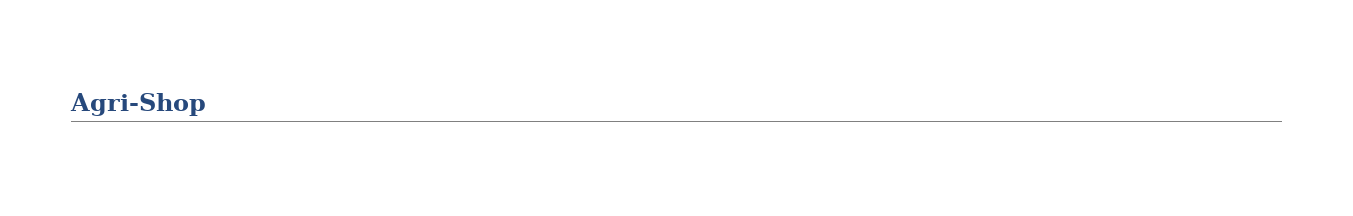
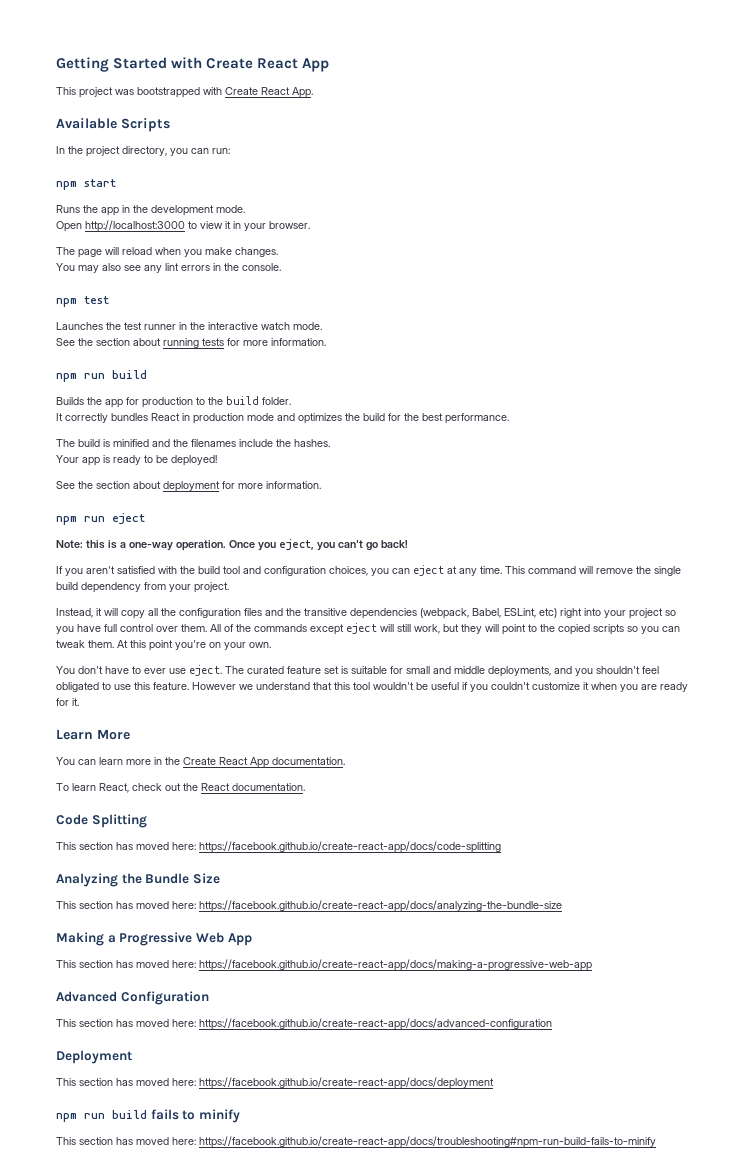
[70,93,206,116] Agri-Shop -> [56,57,330,72] [56,87,313,98] [56,118,170,132] [56,146,230,157] [56,179,116,190] [56,205,245,216] [56,220,310,232] [56,247,278,258] [56,263,281,273] [56,296,109,307] [56,322,322,330] [56,338,326,348] [56,370,147,382] [56,396,291,408] [56,413,509,424] [56,439,330,447] [56,455,217,466] [56,481,321,492] [56,513,145,525] [56,539,408,551] [56,565,681,576] [56,582,229,593] [56,608,676,619] [56,623,680,635] [56,640,271,651] [56,665,659,677] [56,682,688,692] [56,698,79,706] [56,729,130,740] [56,757,345,768] [56,783,305,793] [56,814,147,828] [56,841,501,853] [56,873,220,887] [56,900,562,912] [56,932,252,946] [56,959,592,971] [56,991,209,1005] [56,1018,552,1030] [56,1050,132,1064] [56,1077,494,1089] [56,1109,240,1123] [56,1136,656,1148] Getting Started with Create React App // This project was bootstrapped with Create React App. // Available Scripts // In the project directory, you can run: // npm start // Runs the app in the development mode. // Open http://localhost:3000 to view it in your browser. // The page will reload when you make changes. // You may also see any lint errors in the console. // npm test // Launches the test runner in the interactive watch mode. // See the section about running tests for more information. // npm run build // Builds the app for production to the build folder. // It correctly bundles React in production mode and optimizes the build for the best performance. // The build is minified and the filenames include the hashes. // Your app is ready to be deployed! // See the section about deployment for more information. // npm run eject // Note: this is a one-way operation. Once you eject, you can't go back! // If you aren't satisfied with the build tool and configuration choices, you can eject at any time. This command will remove the single build dependency from your project. // Instead, it will copy all the configuration files and the transitive dependencies (webpack, Babel, ESLint, etc) right into your project so you have full control over them. All of the commands except eject will still work, but they will point to the copied scripts so you can tweak them. At this point you're on your own. // You don't have to ever use eject. The curated feature set is suitable for small and middle deployments, and you shouldn't feel obligated to use this feature. However we understand that this tool wouldn't be useful if you couldn't customize it when you are ready for it. // Learn More // You can learn more in the Create React App documentation. // To learn React, check out the React documentation. // Code Splitting // This section has moved here: https://facebook.github.io/create-react-app/docs/code-splitting // Analyzing the Bundle Size // This section has moved here: https://facebook.github.io/create-react-app/docs/analyzing-the-bundle-size // Making a Progressive Web App // This section has moved here: https://facebook.github.io/create-react-app/docs/making-a-progressive-web-app // Advanced Configuration // This section has moved here: https://facebook.github.io/create-react-app/docs/advanced-configuration // Deployment // This section has moved here: https://facebook.github.io/create-react-app/docs/deployment // npm run build fails to minify // This section has moved here: https://facebook.github.io/create-react-app/docs/troubleshooting#npm-run-build-fails-to-minify

